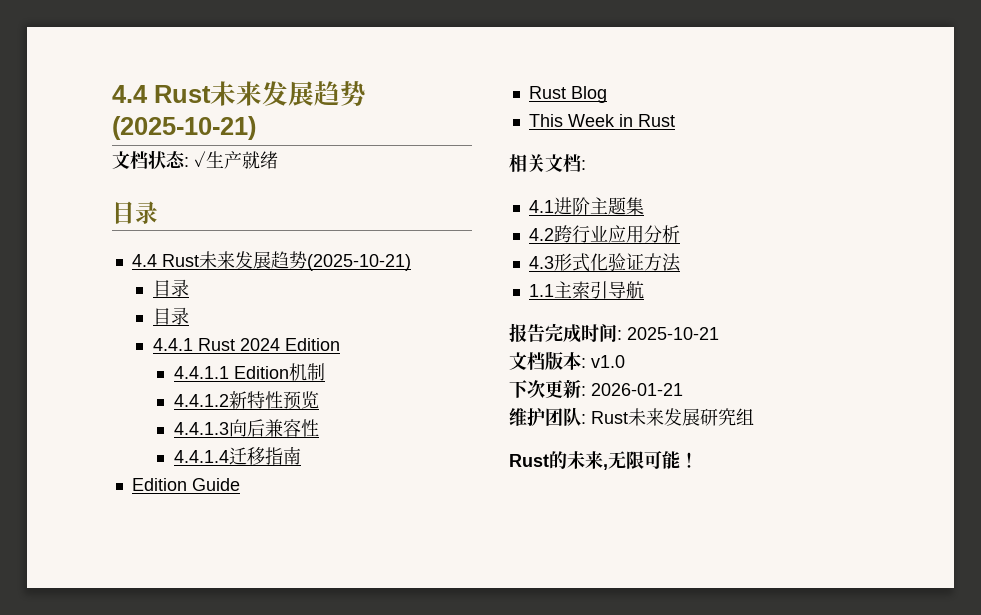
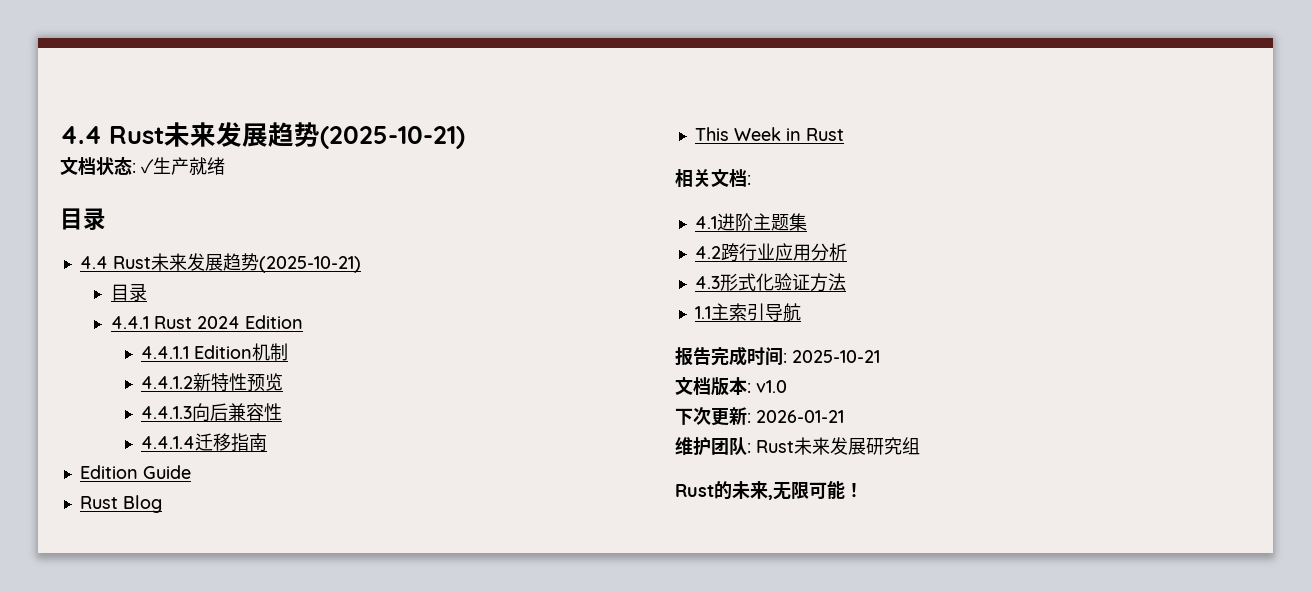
[152,307,189,325] // 目录 -> (147, 292) none

